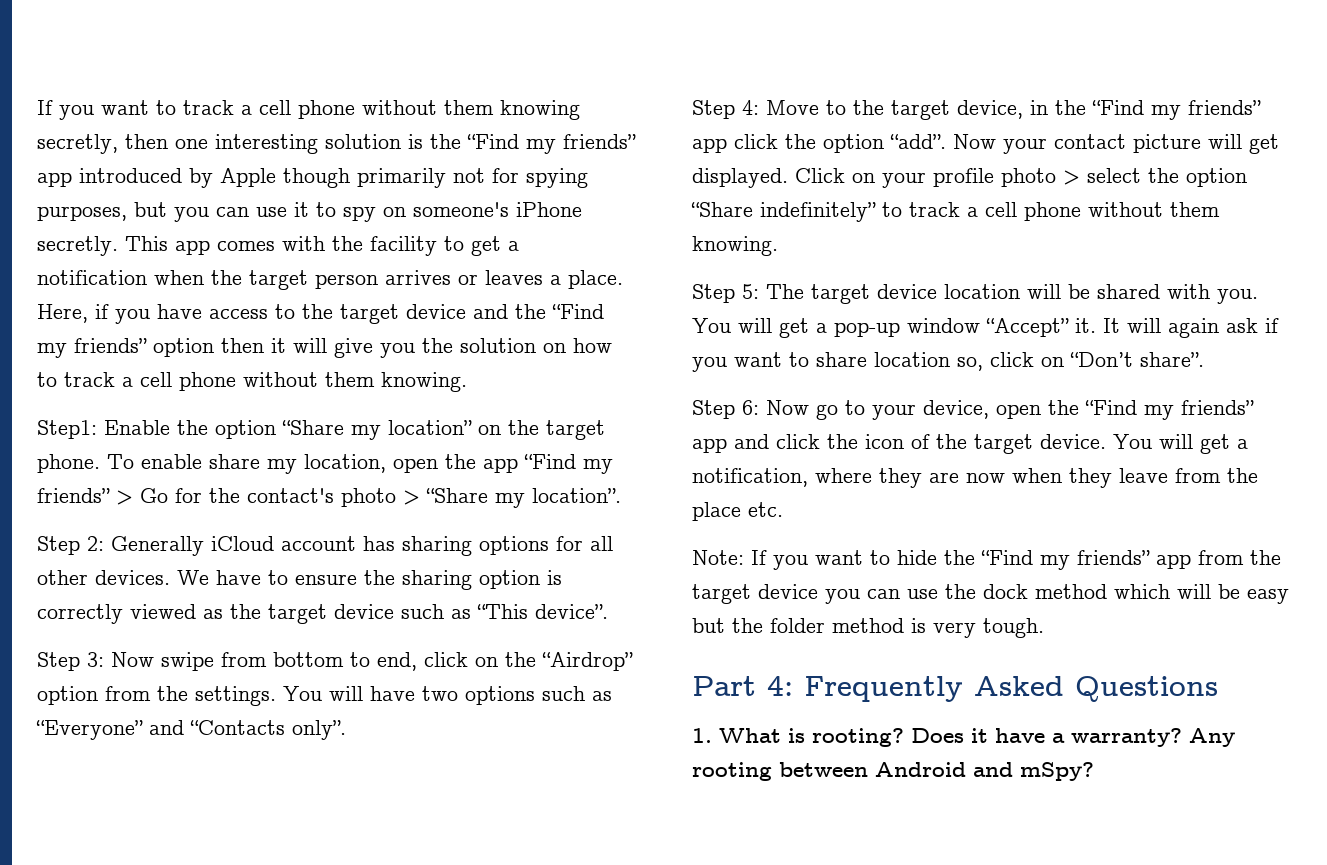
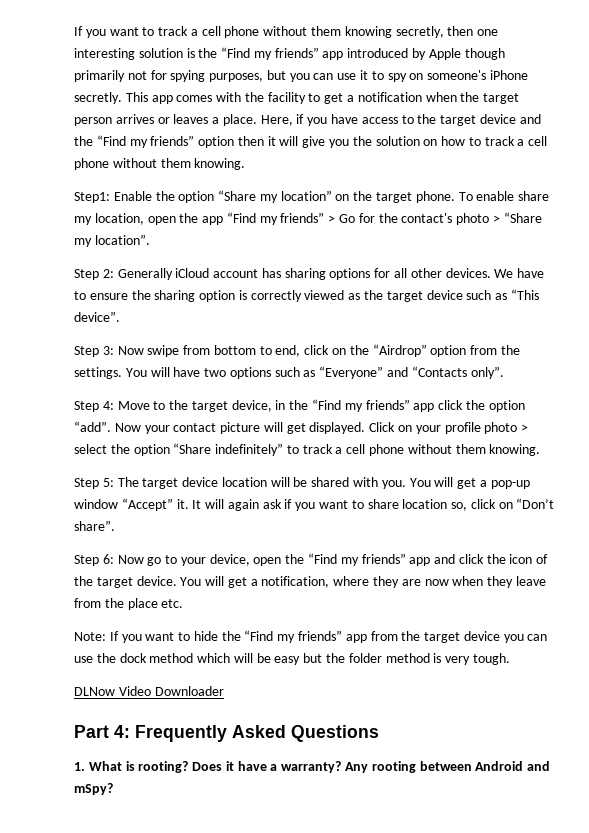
(1044, 628) none -> [74,686,224,696] // DLNow Video Downloader

